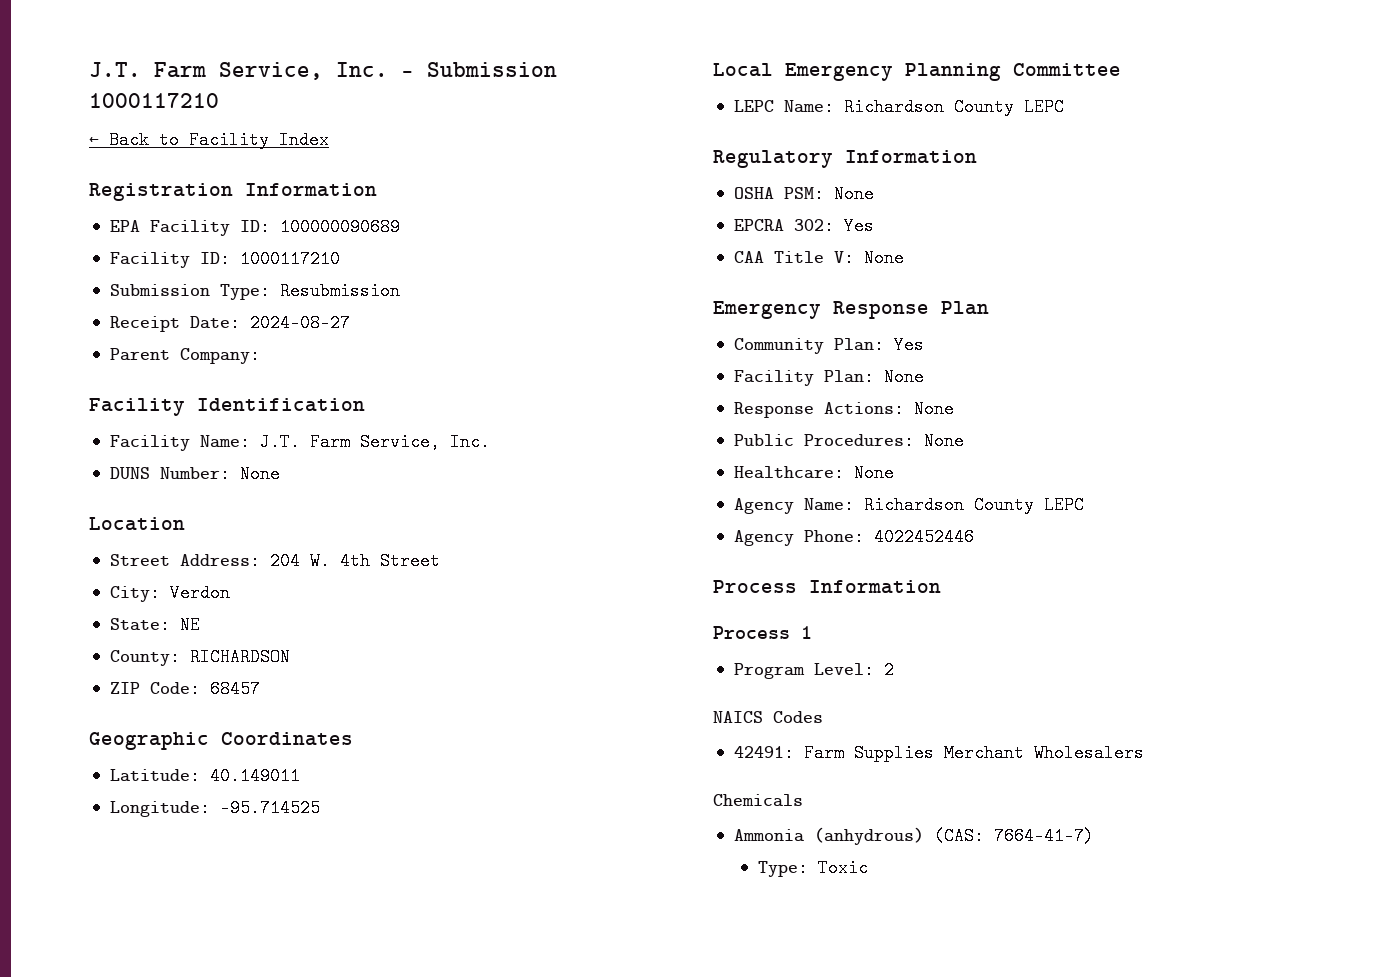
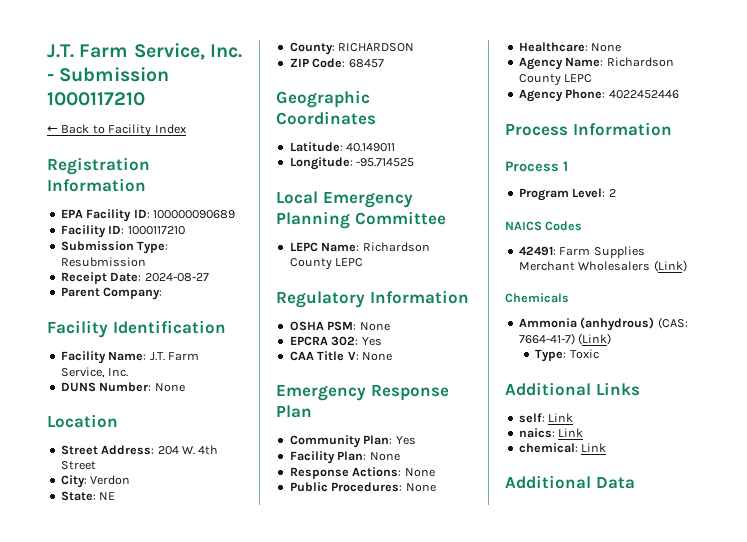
(1144, 753) none -> [653,260,687,272] (Link)
(1094, 836) none -> [578,333,612,345] (Link)
(868, 868) none -> [505,382,640,396] [518,413,574,423] [518,428,584,438] [518,443,607,453] [505,475,635,489] // Additional Links // self: Link // naics: Link // chemical: Link // Additional Data

